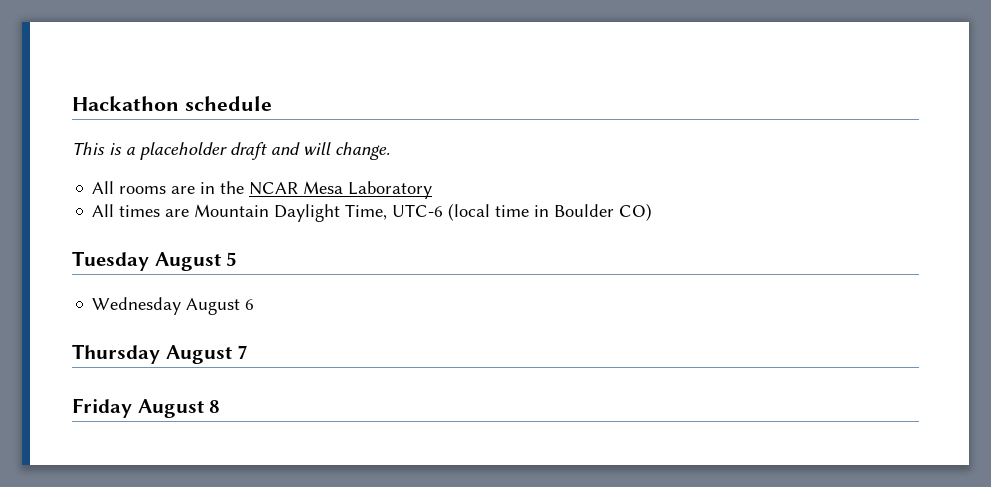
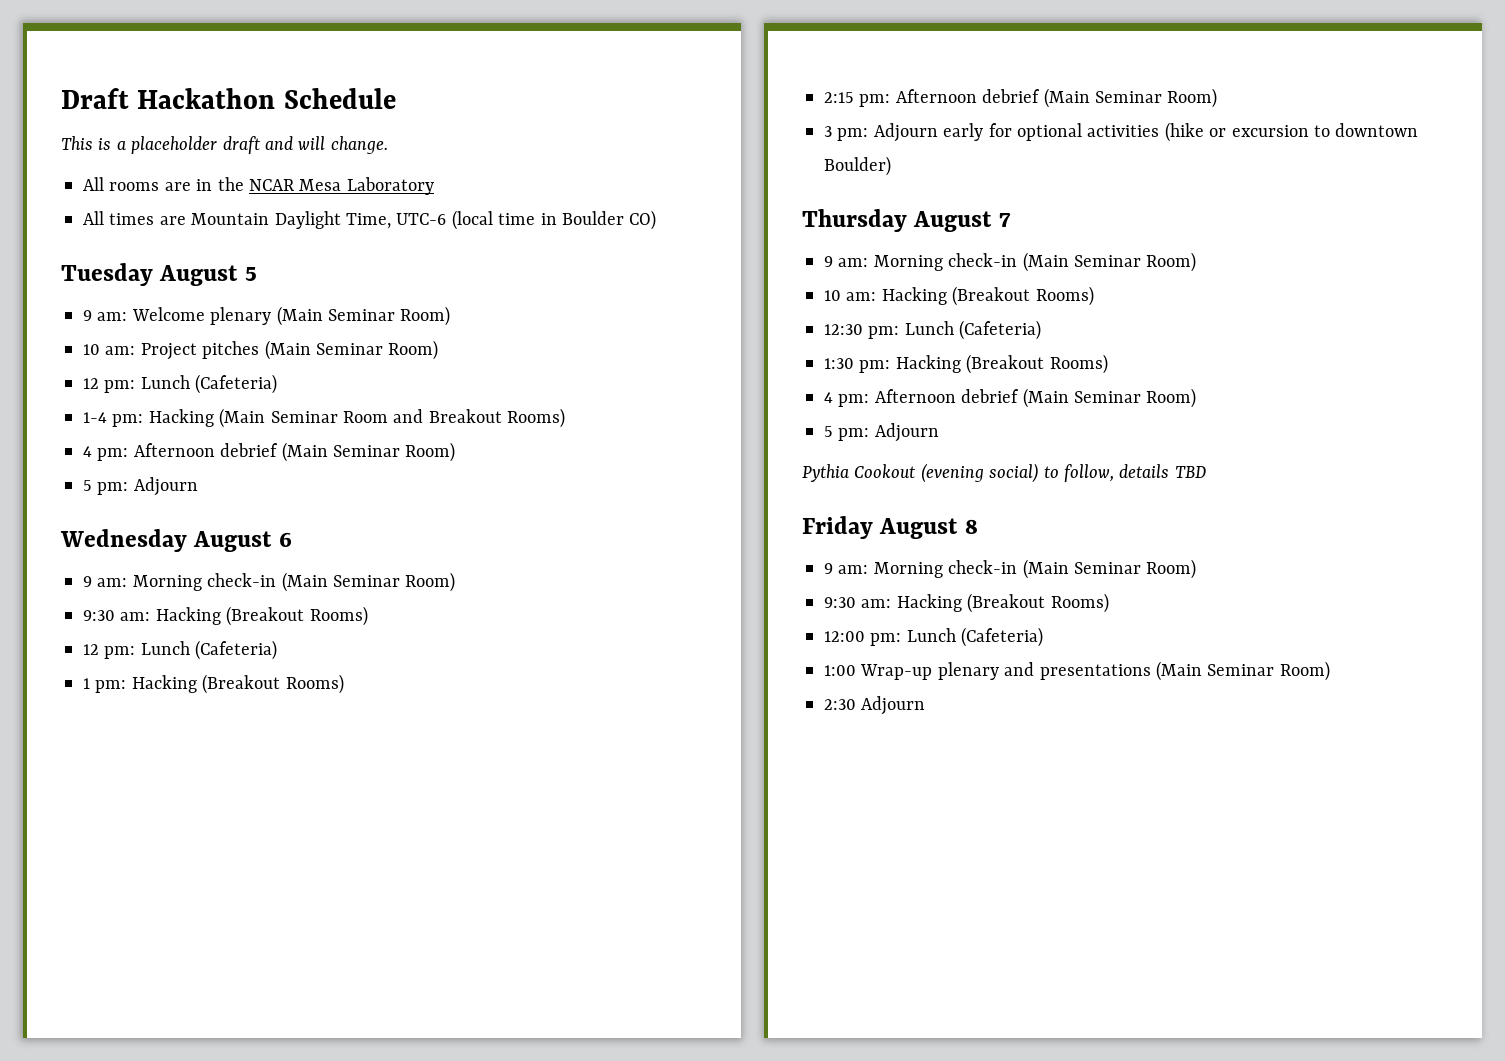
[72,96,272,111] Hackathon schedule -> [61,88,396,109] Draft Hackathon Schedule
[92,297,255,315] [72,344,249,364] [72,398,221,418] Wednesday August 6 // Thursday August 7 // Friday August 8 -> [83,306,451,326] [83,340,439,360] [83,374,278,394] [83,408,566,428] [83,442,456,462] [83,477,198,496] [60,529,292,552] [83,572,456,592] [83,606,368,626] [83,640,278,660] [83,674,344,694] [824,88,1218,108] [824,122,1419,142] [824,156,891,176] [802,209,1011,232] [824,252,1197,272] [824,286,1094,306] [824,320,1042,340] [824,354,1108,374] [824,388,1197,408] [824,423,939,442] [802,463,1206,483] [802,516,978,539] [824,559,1197,579] [824,593,1109,613] [824,627,1044,647] [824,661,1330,681] [824,696,926,715] 9 am: Welcome plenary (Main Seminar Room) // 10 am: Project pitches (Main Seminar Room) // 12 pm: Lunch (Cafeteria) // 1-4 pm: Hacking (Main Seminar Room and Breakout Rooms) // 4 pm: Afternoon debrief (Main Seminar Room) // 5 pm: Adjourn // Wednesday August 6 // 9 am: Morning check-in (Main Seminar Room) // 9:30 am: Hacking (Breakout Rooms) // 12 pm: Lunch (Cafeteria) // 1 pm: Hacking (Breakout Rooms) // 2:15 pm: Afternoon debrief (Main Seminar Room) // 3 pm: Adjourn early for optional activities (hike or excursion to downtown Boulder) // Thursday August 7 // 9 am: Morning check-in (Main Seminar Room) // 10 am: Hacking (Breakout Rooms) // 12:30 pm: Lunch (Cafeteria) // 1:30 pm: Hacking (Breakout Rooms) // 4 pm: Afternoon debrief (Main Seminar Room) // 5 pm: Adjourn // Pythia Cookout (evening social) to follow, details TBD // Friday August 8 // 9 am: Morning check-in (Main Seminar Room) // 9:30 am: Hacking (Breakout Rooms) // 12:00 pm: Lunch (Cafeteria) // 1:00 Wrap-up plenary and presentations (Main Seminar Room) // 2:30 Adjourn

